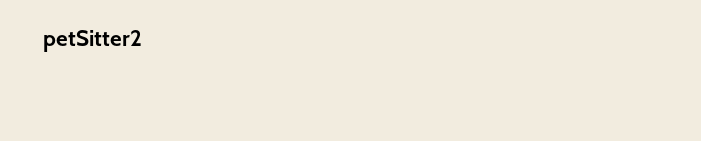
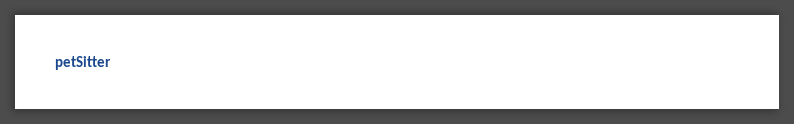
[43,30,142,52] petSitter2 -> [55,56,111,70] petSitter

